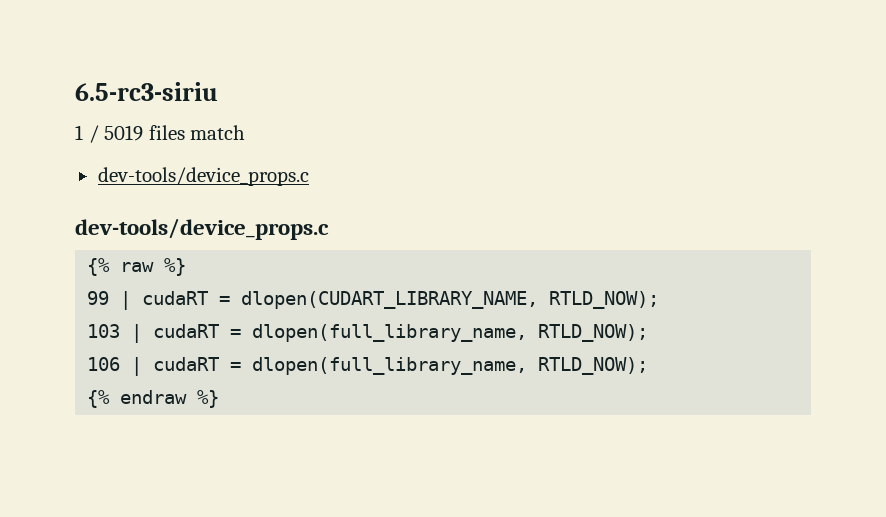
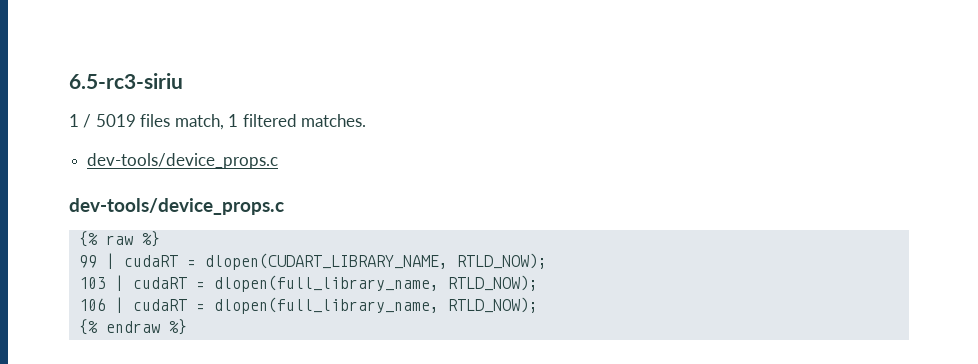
[190,125,246,140] match -> [174,114,367,130] match, 1 filtered matches.

